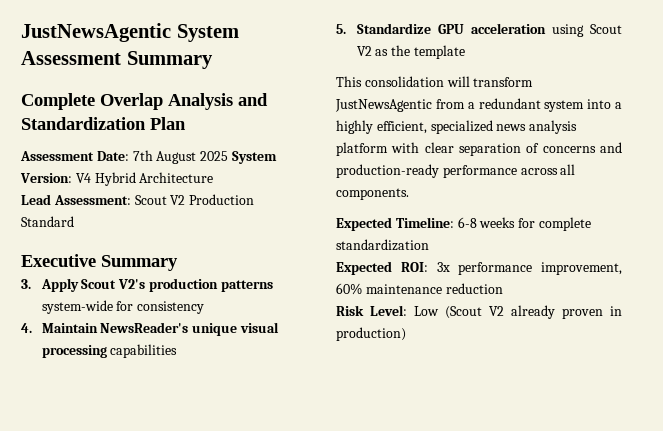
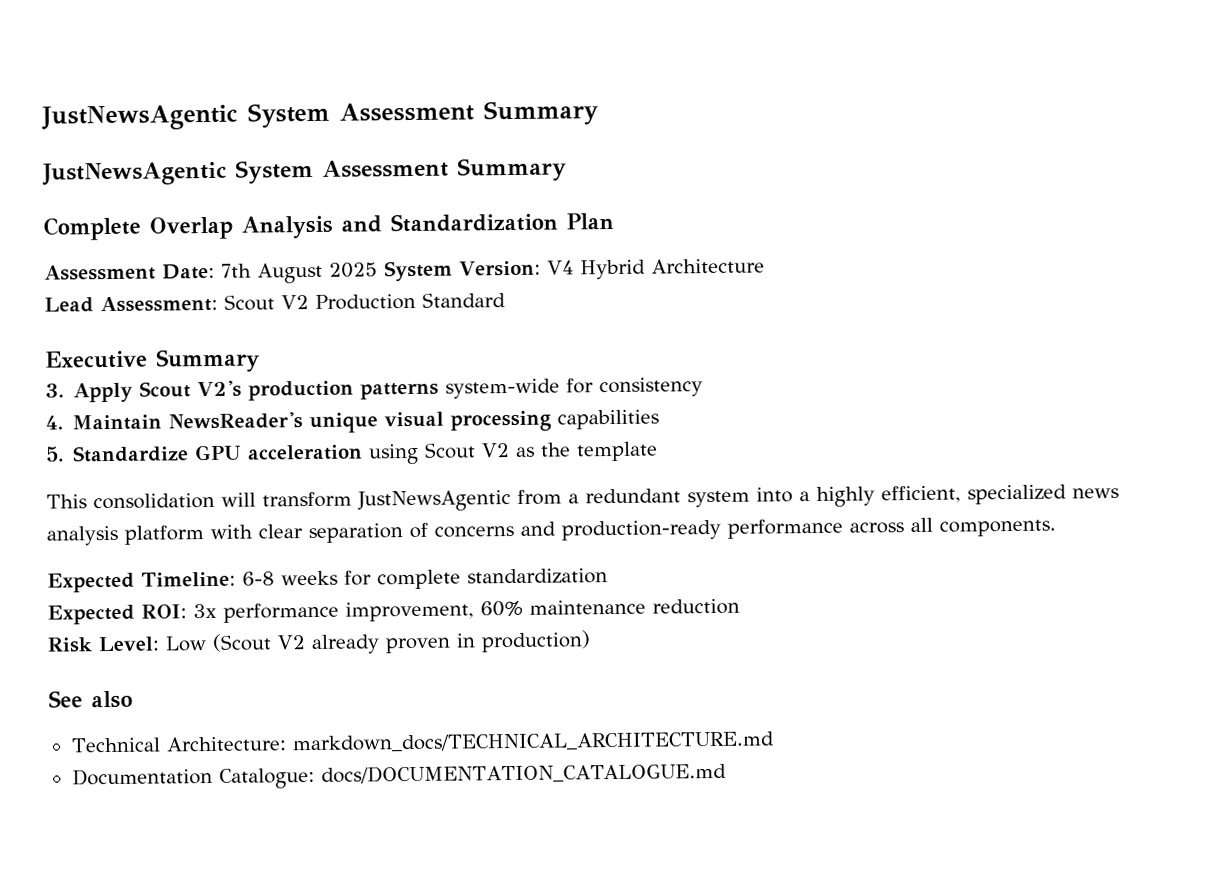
[21,23,239,42] [21,51,213,69] JustNewsAgentic System Assessment Summary -> [41,100,599,131] [42,157,567,186] JustNewsAgentic System Assessment Summary // JustNewsAgentic System Assessment Summary
(406, 334) none -> [48,690,133,709] [70,731,775,753] [71,762,728,789] // See also // Technical Architecture: markdown_docs/TECHNICAL_ARCHITECTURE.md // Documentation Catalogue: docs/DOCUMENTATION_CATALOGUE.md

